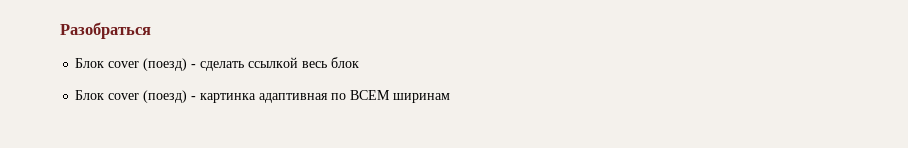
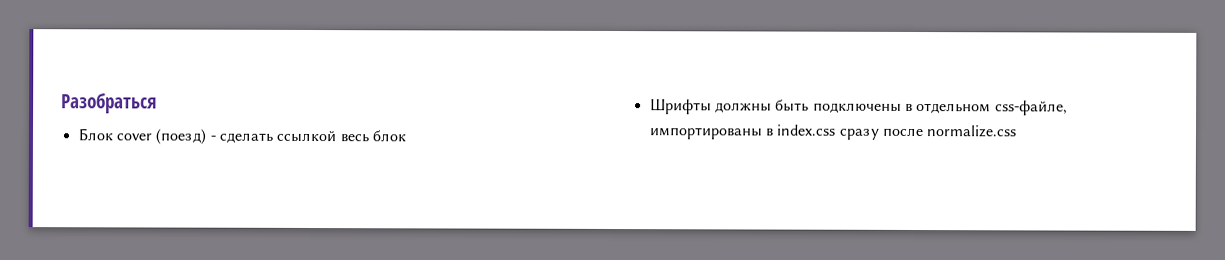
[75,90,451,103] Блок cover (поезд) - картинка адаптивная по ВСЕМ ширинам -> [649,99,1068,116] [648,124,1018,140] Шрифты должны быть подключены в отдельном css-файле, импортированы в index.css сразу после normalize.css

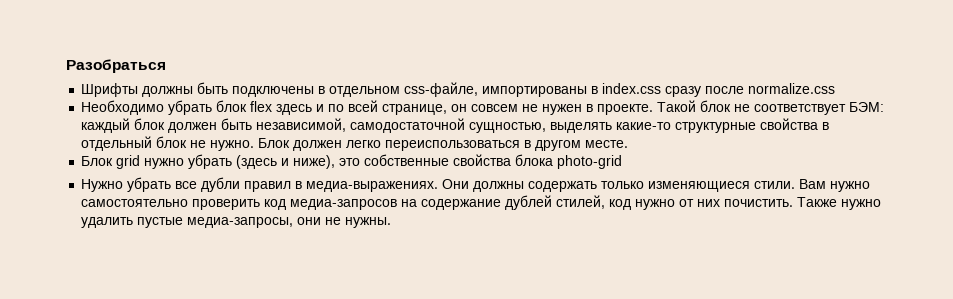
[77,128,406,145] // Блок cover (поезд) - сделать ссылкой весь блок -> (166, 66) none
(1018, 131) none -> [81,100,885,115] [81,118,830,133] [81,136,629,151] [81,154,623,169] [81,177,871,192] [81,195,882,210] [81,217,392,228] // Необходимо убрать блок flex здесь и по всей странице, он совсем не нужен в проекте. Такой блок не соответствует БЭМ: каждый блок должен быть независимой, самодостаточной сущностью, выделять какие-то структурные свойства в отдельный блок не нужно. Блок должен легко переиспользоваться в другом месте. // Блок grid нужно убрать (здесь и ниже), это собственные свойства блока photo-grid // Нужно убрать все дубли правил в медиа-выражениях. Они должны содержать только изменяющиеся стили. Вам нужно самостоятельно проверить код медиа-запросов на содержание дублей стилей, код нужно от них почистить. Также нужно удалить пустые медиа-запросы, они не нужны.

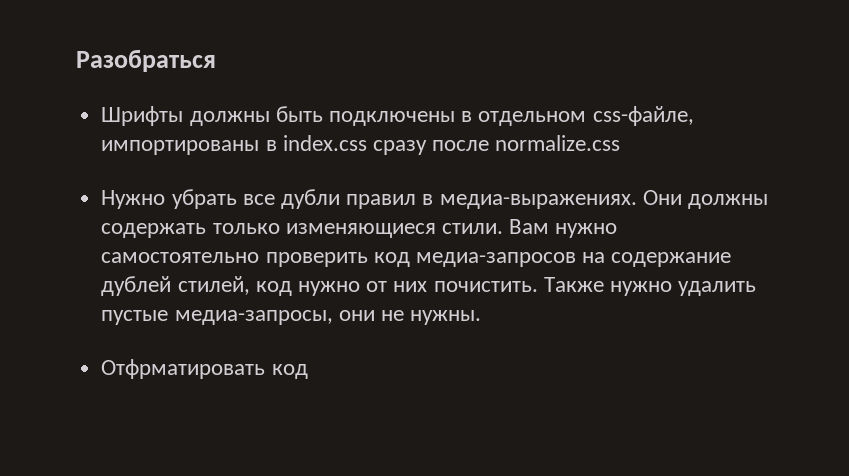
[81,100,885,115] [81,118,830,133] [81,136,629,151] [81,154,623,169] // Необходимо убрать блок flex здесь и по всей странице, он совсем не нужен в проекте. Такой блок не соответствует БЭМ: каждый блок должен быть независимой, самодостаточной сущностью, выделять какие-то структурные свойства в отдельный блок не нужно. Блок должен легко переиспользоваться в другом месте. // Блок grid нужно убрать (здесь и ниже), это собственные свойства блока photo-grid -> (621, 143) none
(392, 222) none -> [101,359,308,379] // Отфрматировать код

